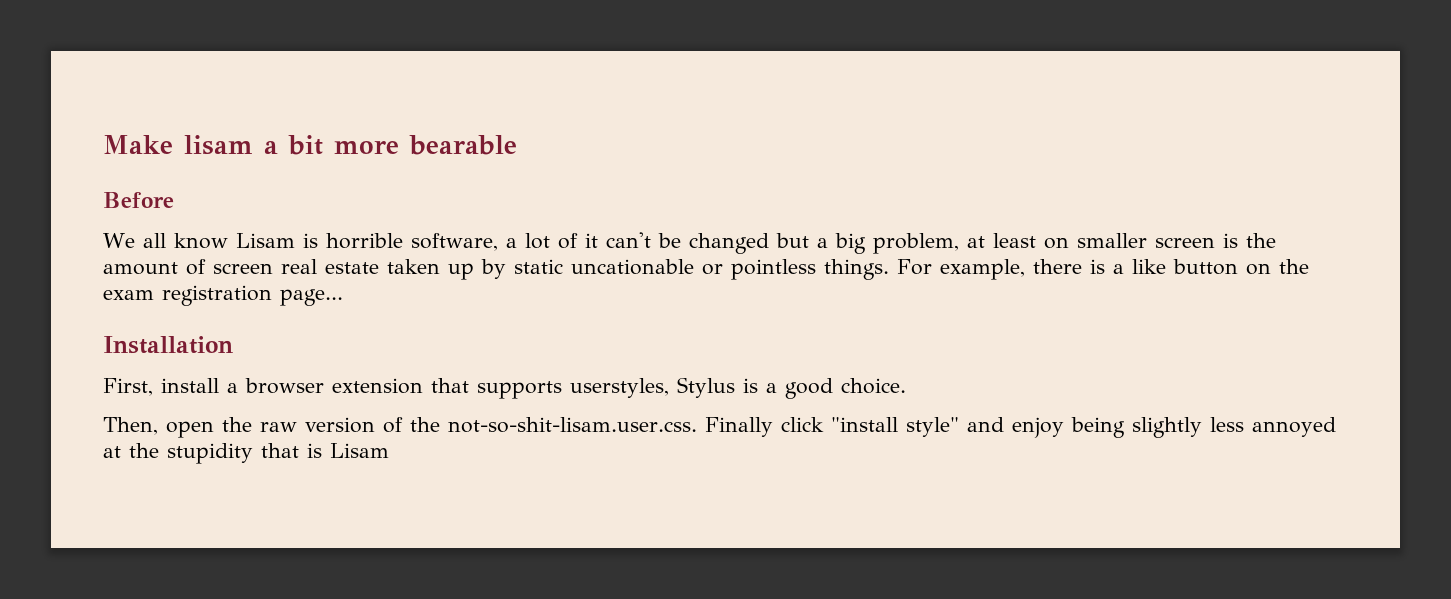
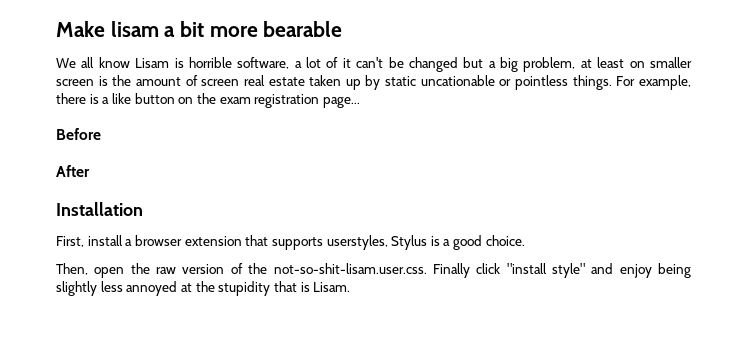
[103,192,174,208] // Before -> (343, 29) none
(343, 297) none -> [56,128,101,140] [56,165,90,177] // Before // After
[330,443,389,458] Lisam -> [313,282,351,292] Lisam.

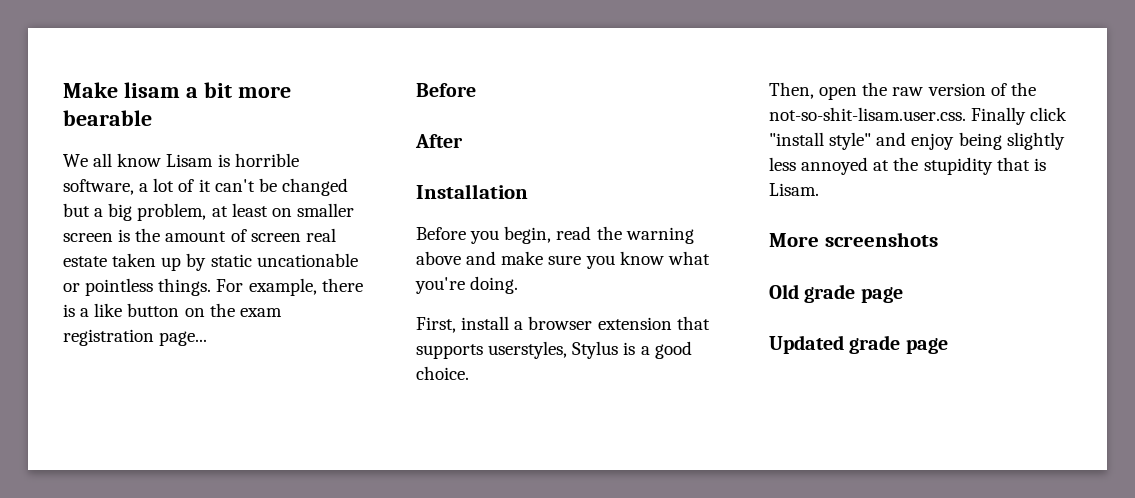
(143, 209) none -> [416,226,694,244] [416,251,710,269] [415,276,519,294] // Before you begin, read the warning above and make sure you know what you're doing.
(351, 287) none -> [769,232,938,247] [769,284,903,303] [769,335,948,354] // More screenshots // Old grade page // Updated grade page

